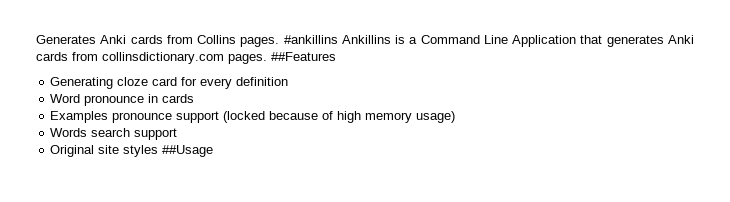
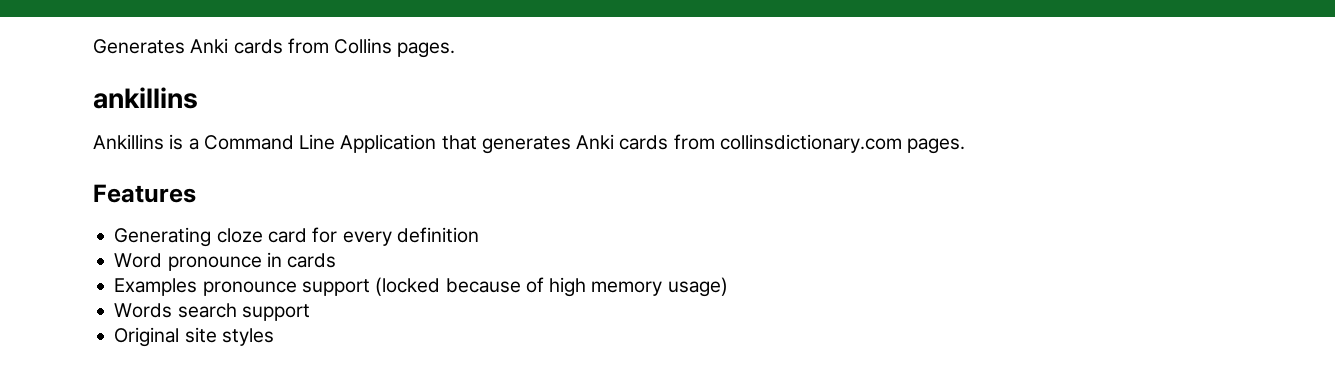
[283,35,338,44] #ankillins -> [93,87,198,109] // ankillins //
[271,52,336,61] ##Features -> [93,184,196,203] // Features
[162,145,214,157] ##Usage -> (274, 337) none

